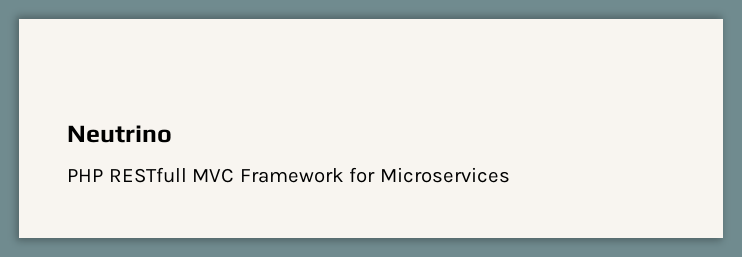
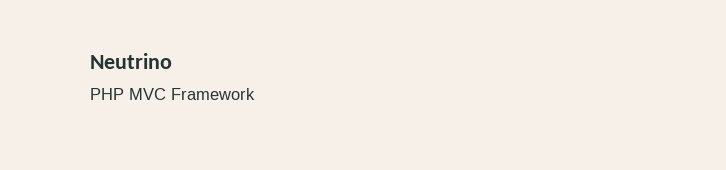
[108,167,187,183] RESTfull -> (124, 94) none
[349,167,510,183] for Microservices -> (255, 94) none

